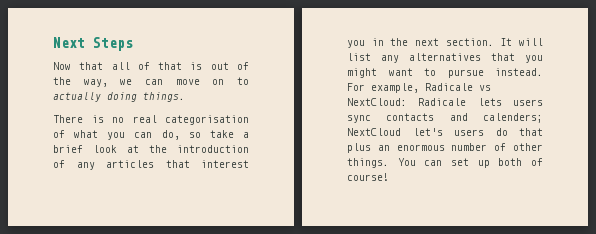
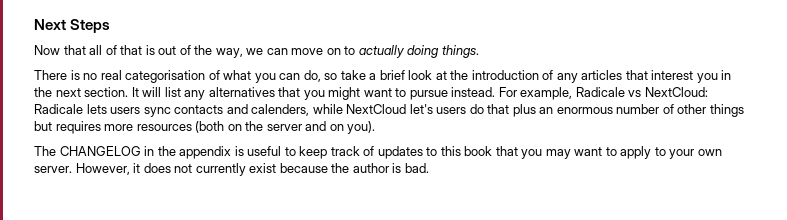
[483,113,543,123] calenders; -> [251,104,343,116] calenders, while
[347,158,543,168] [347,173,389,181] things. You can set up both of course! -> [709,104,744,117] [34,121,376,134] [34,146,722,159] [34,163,429,176] things but requires more resources (both on the server and on you). // The CHANGELOG in the appendix is useful to keep track of updates to this book that you may want to apply to your own server. However, it does not currently exist because the author is bad.

